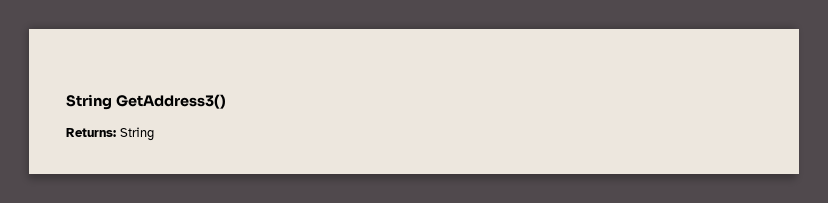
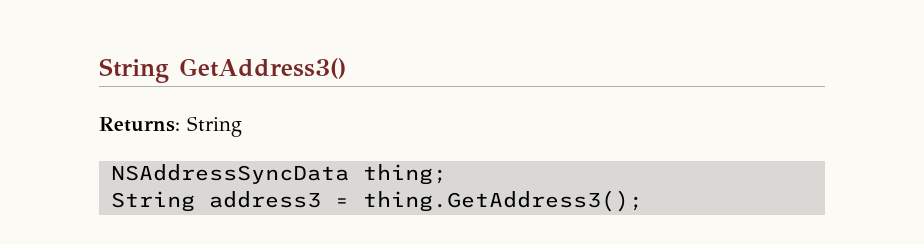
(154, 134) none -> [111,164,448,185] [111,190,644,212] // NSAddressSyncData thing; // String address3 = thing.GetAddress3();

